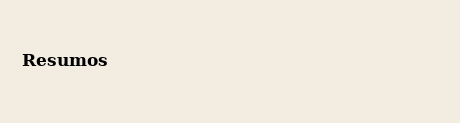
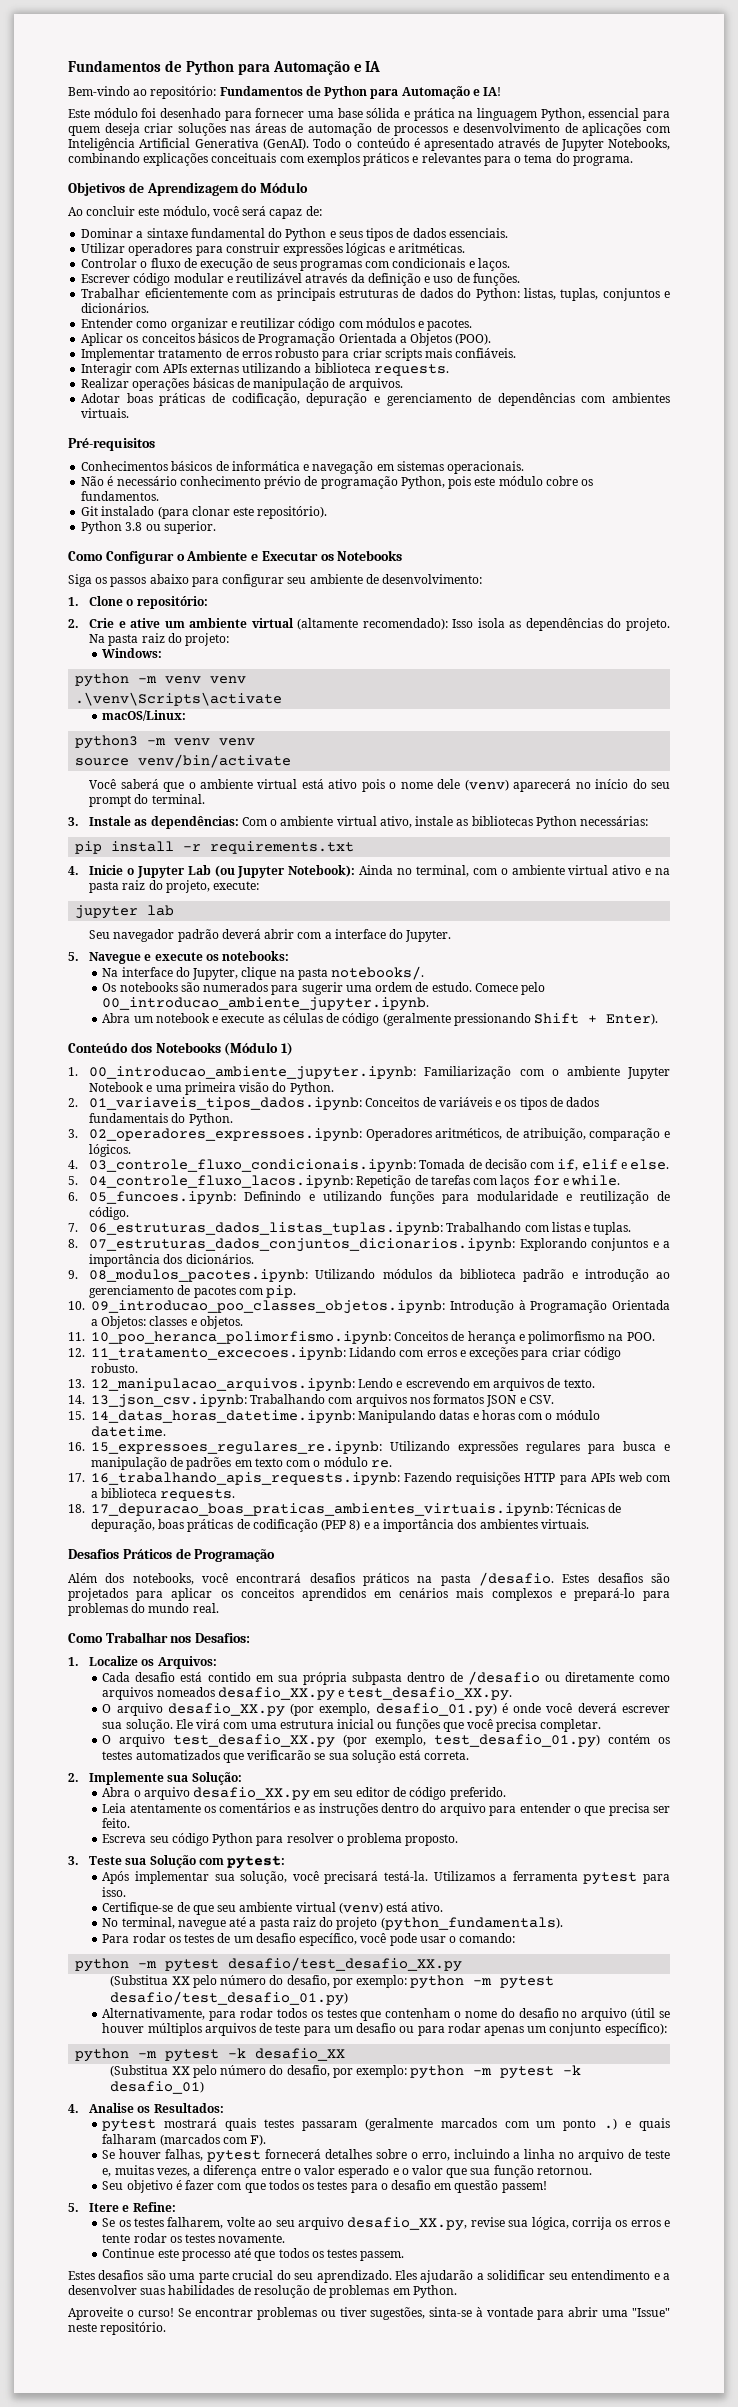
[22,54,108,66] Resumos -> [68,60,381,75] [68,86,502,99] [68,108,670,121] [68,123,670,136] [68,138,670,151] [68,153,633,166] [68,182,309,196] [68,206,322,219] [81,228,508,241] [81,243,465,256] [81,258,510,271] [81,273,520,286] [81,288,670,301] [81,303,150,313] [81,318,473,331] [81,333,492,346] [81,348,517,361] [81,363,449,376] [81,378,403,391] [81,393,670,406] [81,408,130,418] [68,438,155,451] [81,461,525,474] [81,476,594,489] [81,491,160,501] [81,506,328,519] [81,521,216,534] [68,550,403,564] [68,574,483,587] [68,596,208,609] [68,618,671,631] [89,633,230,646] [102,648,163,658] [75,673,247,687] [75,692,283,706] [102,710,187,721] [75,735,256,749] [75,754,292,768] [89,779,670,792] [89,794,205,807] [68,816,649,829] [75,841,355,854] [68,865,671,878] [89,880,260,893] [75,905,175,919] [89,929,452,942] [68,951,290,964] [102,966,425,980] [102,982,545,995] [102,997,430,1011] [102,1013,658,1026] [68,1042,294,1056] [68,1066,670,1080] [89,1082,334,1095] [68,1097,600,1111] [89,1113,233,1126] [68,1128,670,1142] [89,1144,132,1157] [68,1159,670,1173] [68,1175,621,1189] [68,1191,671,1205] [89,1207,130,1220] [68,1222,632,1236] [68,1238,670,1252] [89,1254,254,1267] [68,1269,671,1283] [89,1285,297,1298] [68,1300,670,1314] [91,1316,243,1329] [68,1331,655,1345] [68,1347,621,1361] [91,1363,138,1373] [68,1378,595,1392] [68,1394,554,1408] [68,1410,600,1424] [91,1426,166,1437] [68,1441,670,1455] [91,1457,392,1470] [68,1472,670,1486] [91,1488,236,1501] [68,1503,622,1517] [91,1519,589,1532] [68,1548,276,1562] [68,1572,670,1586] [68,1588,671,1601] [68,1603,219,1616] [68,1632,250,1643] [68,1656,217,1669] [102,1671,671,1685] [102,1687,513,1701] [102,1703,670,1717] [102,1719,602,1732] [102,1734,670,1748] [102,1750,470,1763] [68,1772,242,1785] [102,1787,506,1801] [102,1803,670,1816] [102,1818,131,1828] [102,1833,459,1846] [68,1855,286,1869] [102,1871,671,1885] [102,1887,127,1897] [102,1902,444,1915] [102,1917,563,1931] [102,1933,516,1946] [75,1957,463,1972] [110,1975,555,1989] [110,1991,349,2006] [102,2008,670,2021] [102,2023,667,2036] [75,2048,346,2062] [110,2065,582,2079] [110,2081,205,2094] [68,2103,224,2113] [102,2118,671,2132] [102,2134,267,2146] [102,2149,670,2163] [102,2165,592,2178] [102,2180,547,2193] [68,2202,176,2212] [102,2217,670,2231] [102,2233,286,2243] [102,2248,405,2261] [68,2270,670,2283] [68,2285,457,2298] [68,2307,670,2320] [68,2322,167,2335] Fundamentos de Python para Automação e IA // Bem-vindo ao repositório: Fundamentos de Python para Automação e IA! // Este módulo foi desenhado para fornecer uma base sólida e prática na linguagem Python, essencial para quem deseja criar soluções nas áreas de automação de processos e desenvolvimento de aplicações com Inteligência Artificial Generativa (GenAI). Todo o conteúdo é apresentado através de Jupyter Notebooks, combinando explicações conceituais com exemplos práticos e relevantes para o tema do programa. // Objetivos de Aprendizagem do Módulo // Ao concluir este módulo, você será capaz de: // Dominar a sintaxe fundamental do Python e seus tipos de dados essenciais. // Utilizar operadores para construir expressões lógicas e aritméticas. // Controlar o fluxo de execução de seus programas com condicionais e laços. // Escrever código modular e reutilizável através da definição e uso de funções. // Trabalhar eficientemente com as principais estruturas de dados do Python: listas, tuplas, conjuntos e dicionários. // Entender como organizar e reutilizar código com módulos e pacotes. // Aplicar os conceitos básicos de Programação Orientada a Objetos (POO). // Implementar tratamento de erros robusto para criar scripts mais confiáveis. // Interagir com APIs externas utilizando a biblioteca requests. // Realizar operações básicas de manipulação de arquivos. // Adotar boas práticas de codificação, depuração e gerenciamento de dependências com ambientes virtuais. // Pré-requisitos // Conhecimentos básicos de informática e navegação em sistemas operacionais. // Não é necessário conhecimento prévio de programação Python, pois este módulo cobre os fundamentos. // Git instalado (para clonar este repositório). // Python 3.8 ou superior. // Como Configurar o Ambiente e Executar os Notebooks // Siga os passos abaixo para configurar seu ambiente de desenvolvimento: // 1. Clone o repositório: // 2. Crie e ative um ambiente virtual (altamente recomendado): Isso isola as dependências do projeto. Na pasta raiz do projeto: // Windows: // python -m venv venv // .\venv\Scripts\activate // macOS/Linux: // python3 -m venv venv // source venv/bin/activate // Você saberá que o ambiente virtual está ativo pois o nome dele (venv) aparecerá no início do seu prompt do terminal. // 3. Instale as dependências: Com o ambiente virtual ativo, instale as bibliotecas Python necessárias: // pip install -r requirements.txt // 4. Inicie o Jupyter Lab (ou Jupyter Notebook): Ainda no terminal, com o ambiente virtual ativo e na pasta raiz do projeto, execute: // jupyter lab // Seu navegador padrão deverá abrir com a interface do Jupyter. // 5. Navegue e execute os notebooks: // Na interface do Jupyter, clique na pasta notebooks/. // Os notebooks são numerados para sugerir uma ordem de estudo. Comece pelo 00_introducao_ambiente_jupyter.ipynb. // Abra um notebook e execute as células de código (geralmente pressionando Shift + Enter). // Conteúdo dos Notebooks (Módulo 1) // 1. 00_introducao_ambiente_jupyter.ipynb: Familiarização com o ambiente Jupyter Notebook e uma primeira visão do Python. // 2. 01_variaveis_tipos_dados.ipynb: Conceitos de variáveis e os tipos de dados fundamentais do Python. // 3. 02_operadores_expressoes.ipynb: Operadores aritméticos, de atribuição, comparação e lógicos. // 4. 03_controle_fluxo_condicionais.ipynb: Tomada de decisão com if, elif e else. // 5. 04_controle_fluxo_lacos.ipynb: Repetição de tarefas com laços for e while. // 6. 05_funcoes.ipynb: Definindo e utilizando funções para modularidade e reutilização de código. // 7. 06_estruturas_dados_listas_tuplas.ipynb: Trabalhando com listas e tuplas. // 8. 07_estruturas_dados_conjuntos_dicionarios.ipynb: Explorando conjuntos e a importância dos dicionários. // 9. 08_modulos_pacotes.ipynb: Utilizando módulos da biblioteca padrão e introdução ao gerenciamento de pacotes com pip. // 10. 09_introducao_poo_classes_objetos.ipynb: Introdução à Programação Orientada a Objetos: classes e objetos. // 11. 10_poo_heranca_polimorfismo.ipynb: Conceitos de herança e polimorfismo na POO. // 12. 11_tratamento_excecoes.ipynb: Lidando com erros e exceções para criar código robusto. // 13. 12_manipulacao_arquivos.ipynb: Lendo e escrevendo em arquivos de texto. // 14. 13_json_csv.ipynb: Trabalhando com arquivos nos formatos JSON e CSV. // 15. 14_datas_horas_datetime.ipynb: Manipulando datas e horas com o módulo datetime. // 16. 15_expressoes_regulares_re.ipynb: Utilizando expressões regulares para busca e manipulação de padrões em texto com o módulo re. // 17. 16_trabalhando_apis_requests.ipynb: Fazendo requisições HTTP para APIs web com a biblioteca requests. // 18. 17_depuracao_boas_praticas_ambientes_virtuais.ipynb: Técnicas de depuração, boas práticas de codificação (PEP 8) e a importância dos ambientes virtuais. // Desafios Práticos de Programação // Além dos notebooks, você encontrará desafios práticos na pasta /desafio. Estes desafios são projetados para aplicar os conceitos aprendidos em cenários mais complexos e prepará-lo para problemas do mundo real. // Como Trabalhar nos Desafios: // 1. Localize os Arquivos: // Cada desafio está contido em sua própria subpasta dentro de /desafio ou diretamente como arquivos nomeados desafio_XX.py e test_desafio_XX.py. // O arquivo desafio_XX.py (por exemplo, desafio_01.py) é onde você deverá escrever sua solução. Ele virá com uma estrutura inicial ou funções que você precisa completar. // O arquivo test_desafio_XX.py (por exemplo, test_desafio_01.py) contém os testes automatizados que verificarão se sua solução está correta. // 2. Implemente sua Solução: // Abra o arquivo desafio_XX.py em seu editor de código preferido. // Leia atentamente os comentários e as instruções dentro do arquivo para entender o que precisa ser feito. // Escreva seu código Python para resolver o problema proposto. // 3. Teste sua Solução com pytest: // Após implementar sua solução, você precisará testá-la. Utilizamos a ferramenta pytest para isso. // Certifique-se de que seu ambiente virtual (venv) está ativo. // No terminal, navegue até a pasta raiz do projeto (python_fundamentals). // Para rodar os testes de um desafio específico, você pode usar o comando: // python -m pytest desafio/test_desafio_XX.py // (Substitua XX pelo número do desafio, por exemplo: python -m pytest desafio/test_desafio_01.py) // Alternativamente, para rodar todos os testes que contenham o nome do desafio no arquivo (útil se houver múltiplos arquivos de teste para um desafio ou para rodar apenas um conjunto específico): // python -m pytest -k desafio_XX // (Substitua XX pelo número do desafio, por exemplo: python -m pytest -k desafio_01) // 4. Analise os Resultados: // pytest mostrará quais testes passaram (geralmente marcados com um ponto .) e quais falharam (marcados com F). // Se houver falhas, pytest fornecerá detalhes sobre o erro, incluindo a linha no arquivo de teste e, muitas vezes, a diferença entre o valor esperado e o valor que sua função retornou. // Seu objetivo é fazer com que todos os testes para o desafio em questão passem! // 5. Itere e Refine: // Se os testes falharem, volte ao seu arquivo desafio_XX.py, revise sua lógica, corrija os erros e tente rodar os testes novamente. // Continue este processo até que todos os testes passem. // Estes desafios são uma parte crucial do seu aprendizado. Eles ajudarão a solidificar seu entendimento e a desenvolver suas habilidades de resolução de problemas em Python. // Aproveite o curso! Se encontrar problemas ou tiver sugestões, sinta-se à vontade para abrir uma "Issue" neste repositório.

